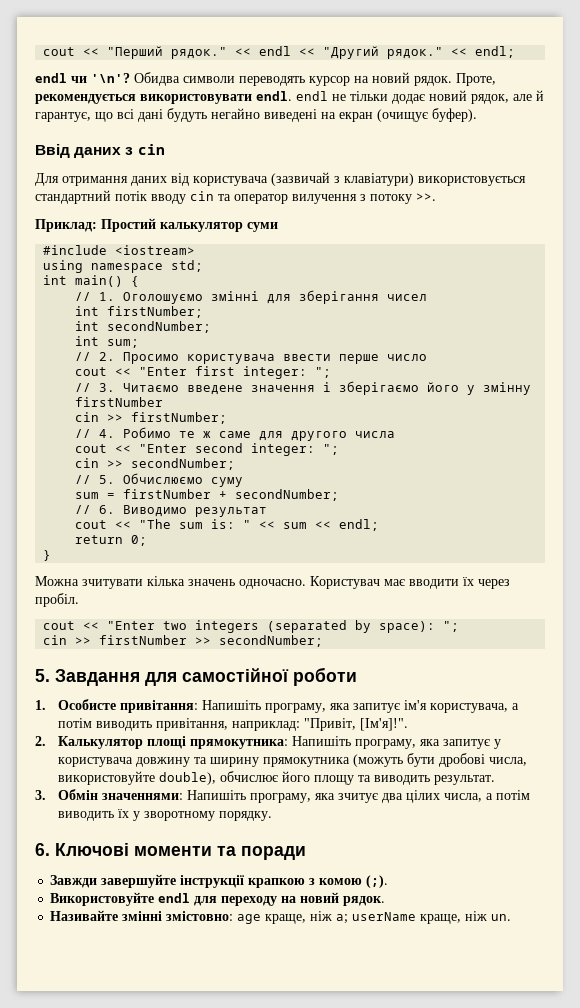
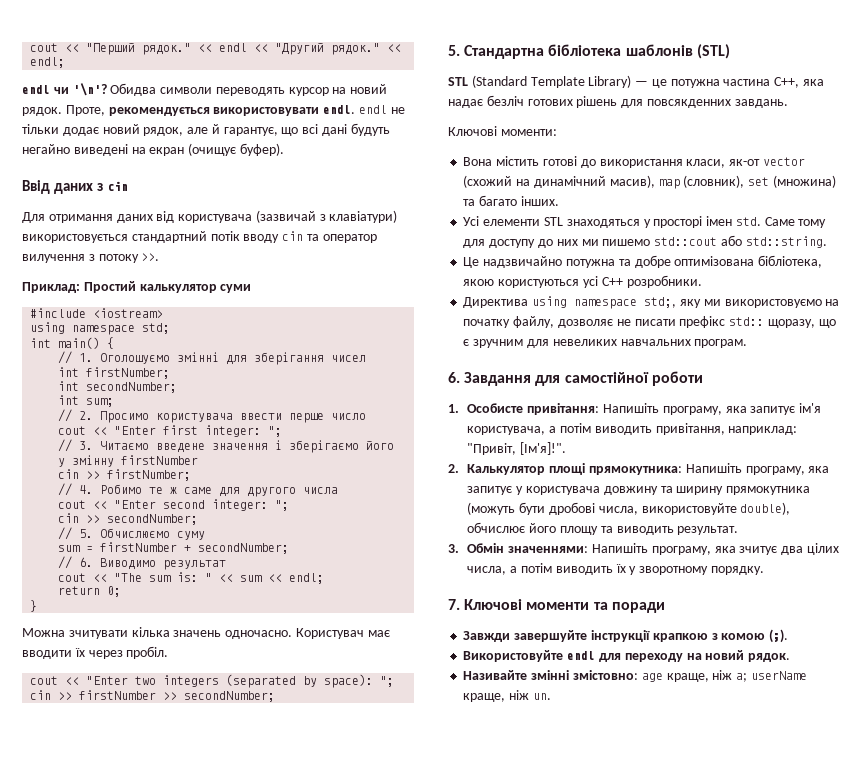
(50, 675) none -> [464,44,730,59] [448,75,825,88] [448,95,788,108] [448,126,557,136] [463,156,805,168] [463,175,836,189] [463,195,559,206] [463,216,827,228] [463,235,827,248] [463,255,823,268] [463,275,702,288] [463,296,840,309] [463,316,836,328] [463,339,748,348] [448,372,460,383] Стандартна бібліотека шаблонів (STL) // STL (Standard Template Library) — це потужна частина C++, яка надає безліч готових рішень для повсякденних завдань. // Ключові моменти: // Вона містить готові до використання класи, як-от vector (схожий на динамічний масив), map (словник), set (множина) та багато інших. // Усі елементи STL знаходяться у просторі імен std. Саме тому для доступу до них ми пишемо std::cout або std::string. // Це надзвичайно потужна та добре оптимізована бібліотека, якою користуються усі C++ розробники. // Директива using namespace std;, яку ми використовуємо на початку файлу, дозволяє не писати префікс std:: щоразу, що є зручним для невеликих навчальних програм. // 6.
[35,843,50,856] 6. -> [448,599,460,610] 7.

